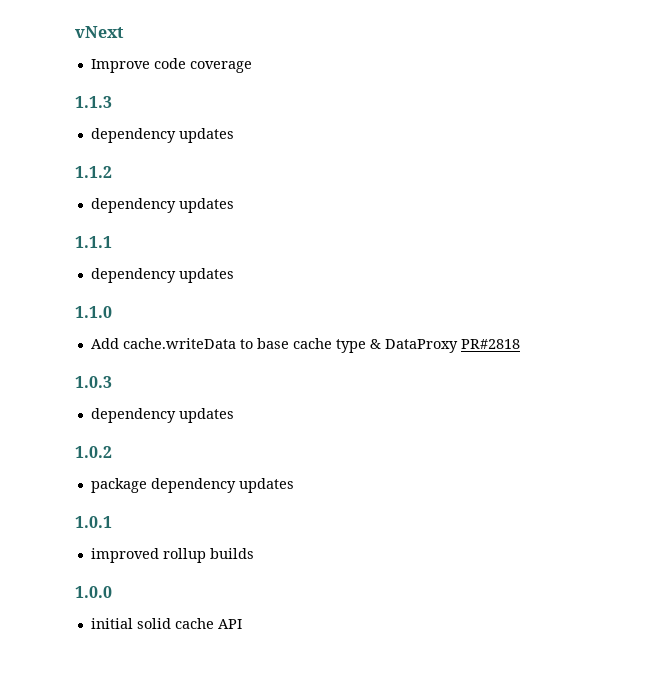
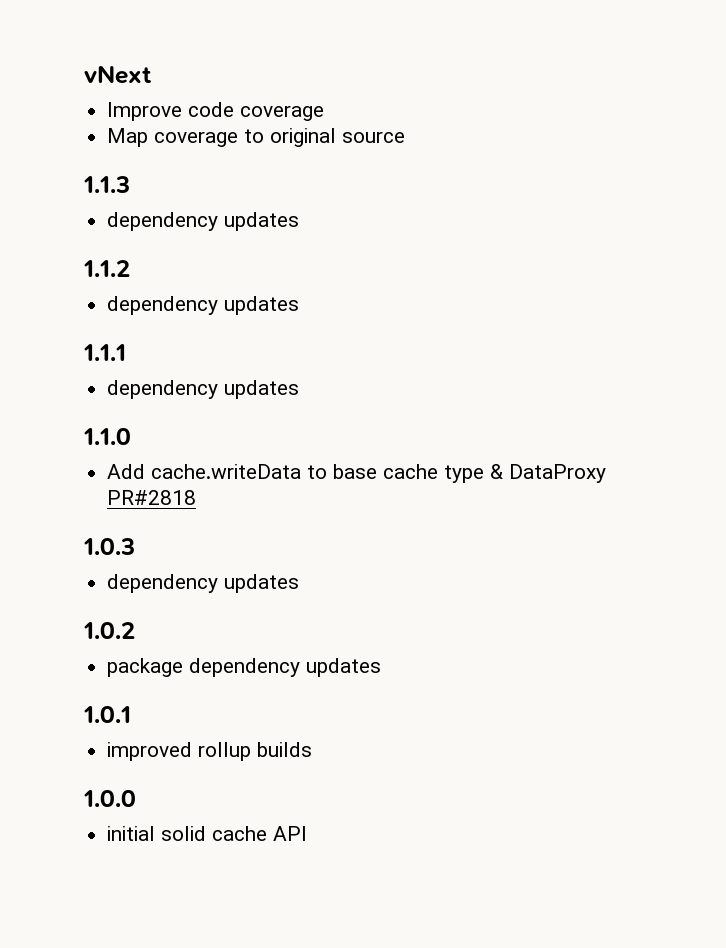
(252, 67) none -> [107,128,406,147] // Map coverage to original source

